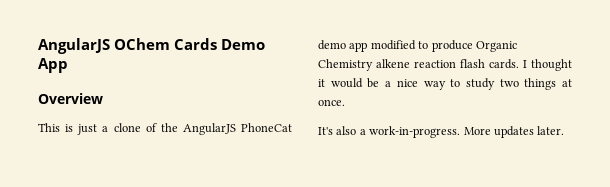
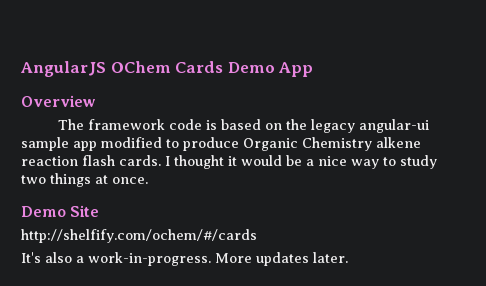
[38,123,292,135] [318,40,346,50] This is just a clone of the AngularJS PhoneCat demo -> [58,119,430,133] [21,137,69,151] The framework code is based on the legacy angular-ui sample
(345, 102) none -> [21,205,100,217] [21,229,257,243] // Demo Site // http://shelfify.com/ochem/#/cards

